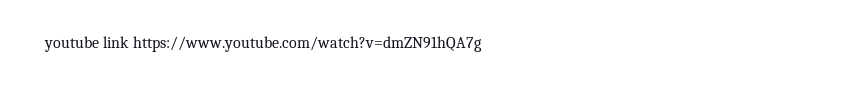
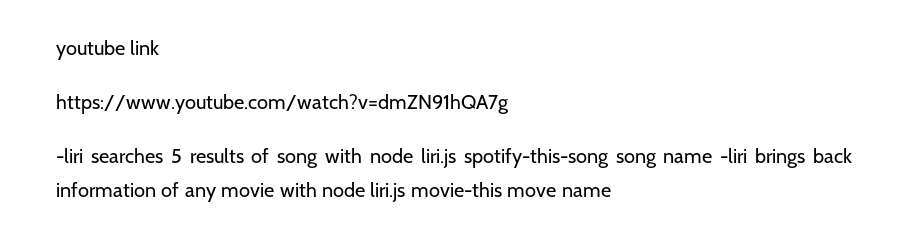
(130, 42) none -> (160, 47) //
(482, 44) none -> [56,148,853,168] [56,182,611,202] // -liri searches 5 results of song with node liri.js spotify-this-song song name -liri brings back information of any movie with node liri.js movie-this move name

